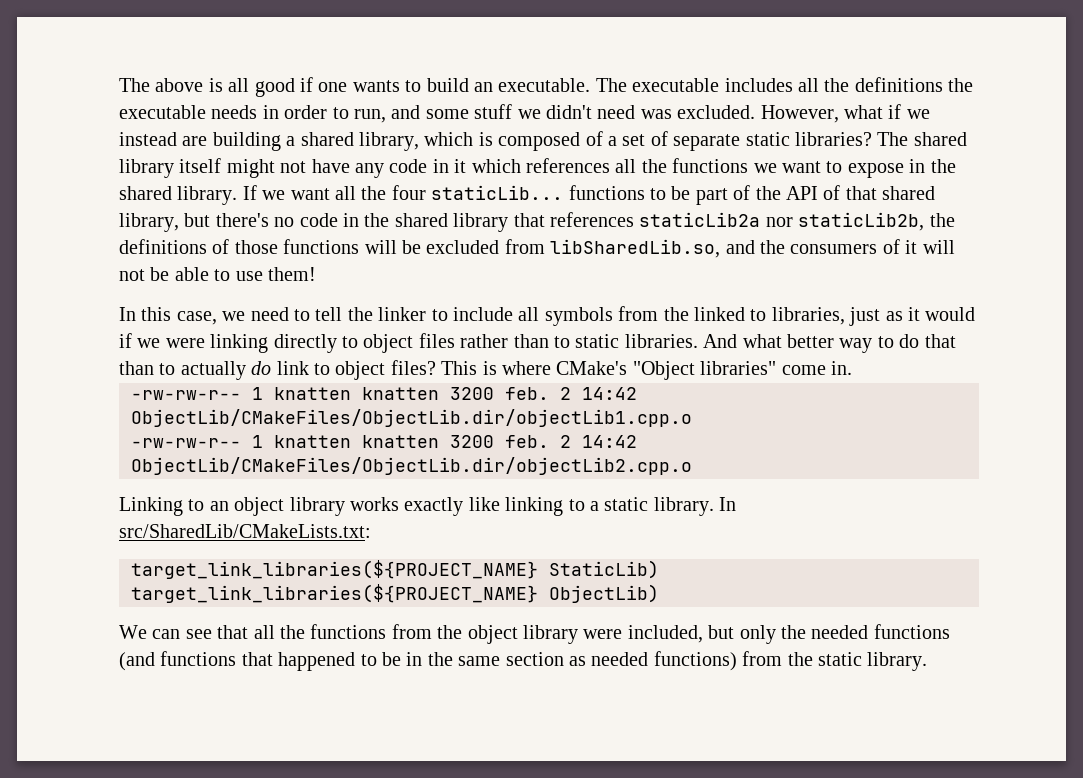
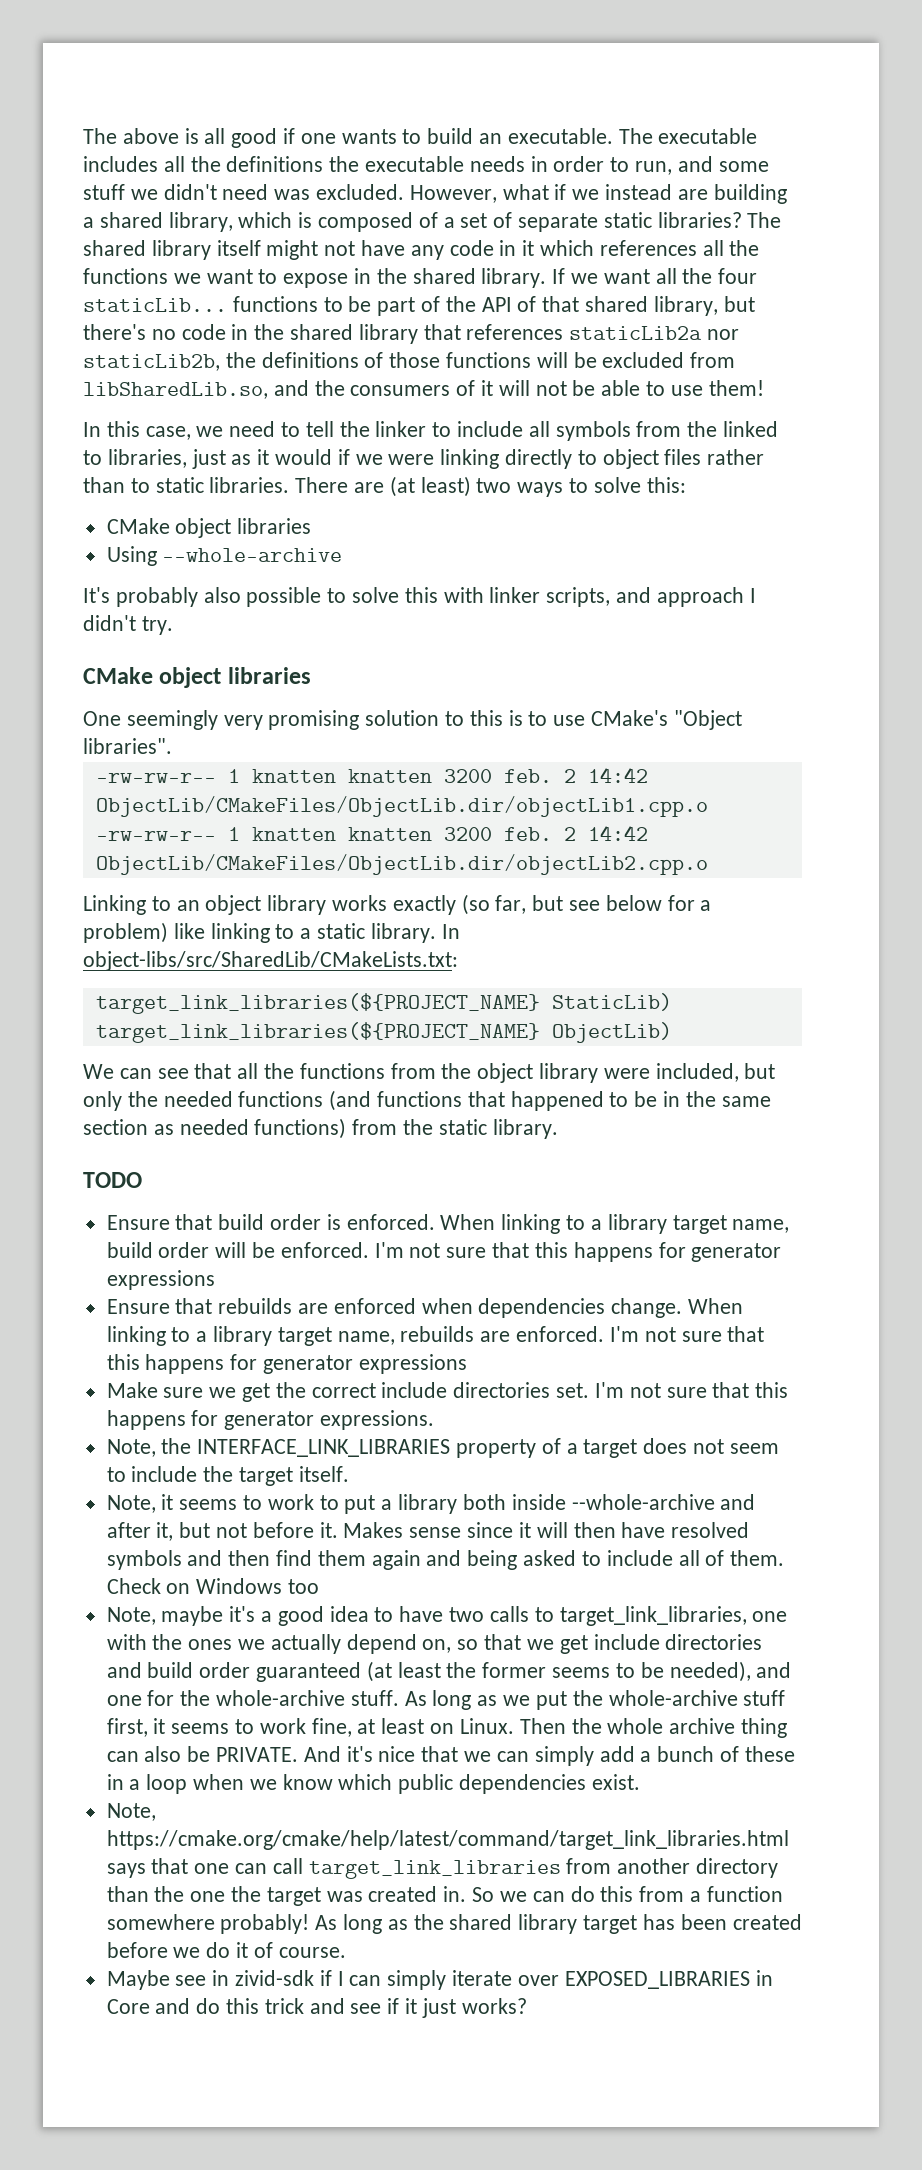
[703,334,956,353] [119,360,852,380] And what better way to do that than to actually do link to object files? This is where CMake's "Object libraries" come in. -> [295,476,686,497] [106,518,312,538] [106,546,343,566] [83,587,756,607] [83,615,173,635] [83,667,311,688] [83,710,742,730] [83,738,172,754] There are (at least) two ways to solve this: // CMake object libraries // Using --whole-archive // It's probably also possible to solve this with linker scripts, and approach I didn't try. // CMake object libraries // One seemingly very promising solution to this is to use CMake's "Object libraries".
(464, 506) none -> [461,894,712,915] [83,922,168,943] (so far, but see below for a problem)
[119,524,371,538] src/SharedLib/CMakeLists.txt: -> [83,951,458,971] object-libs/src/SharedLib/CMakeLists.txt:
(928, 661) none -> [83,1172,142,1188] [106,1214,790,1234] [106,1242,782,1262] [106,1270,215,1290] [106,1298,744,1318] [106,1326,765,1346] [106,1354,467,1374] [106,1382,789,1402] [106,1410,435,1430] [106,1438,779,1458] [106,1466,349,1486] [106,1494,756,1514] [106,1522,750,1541] [106,1550,785,1570] [106,1578,320,1594] [106,1606,788,1626] [106,1634,763,1654] [106,1661,792,1682] [106,1690,786,1710] [106,1718,787,1738] [106,1746,795,1766] [106,1774,640,1794] [106,1803,156,1821] [106,1830,789,1850] [106,1858,779,1879] [106,1886,783,1906] [106,1914,802,1934] [106,1942,346,1958] [106,1970,773,1990] [106,1998,527,2018] // TODO // Ensure that build order is enforced. When linking to a library target name, build order will be enforced. I'm not sure that this happens for generator expressions // Ensure that rebuilds are enforced when dependencies change. When linking to a library target name, rebuilds are enforced. I'm not sure that this happens for generator expressions // Make sure we get the correct include directories set. I'm not sure that this happens for generator expressions. // Note, the INTERFACE_LINK_LIBRARIES property of a target does not seem to include the target itself. // Note, it seems to work to put a library both inside --whole-archive and after it, but not before it. Makes sense since it will then have resolved symbols and then find them again and being asked to include all of them. Check on Windows too // Note, maybe it's a good idea to have two calls to target_link_libraries, one with the ones we actually depend on, so that we get include directories and build order guaranteed (at least the former seems to be needed), and one for the whole-archive stuff. As long as we put the whole-archive stuff first, it seems to work fine, at least on Linux. Then the whole archive thing can also be PRIVATE. And it's nice that we can simply add a bunch of these in a loop when we know which public dependencies exist. // Note, https://cmake.org/cmake/help/latest/command/target_link_libraries.html says that one can call target_link_libraries from another directory than the one the target was created in. So we can do this from a function somewhere probably! As long as the shared library target has been created before we do it of course. // Maybe see in zivid-sdk if I can simply iterate over EXPOSED_LIBRARIES in Core and do this trick and see if it just works?

